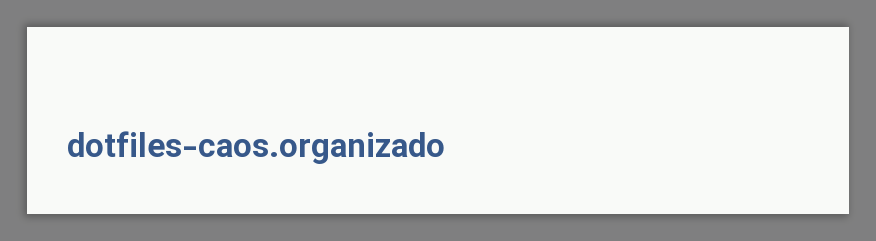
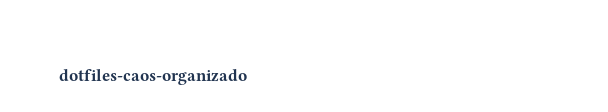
[67,131,445,164] dotfiles-caos.organizado -> [59,69,247,85] dotfiles-caos-organizado

